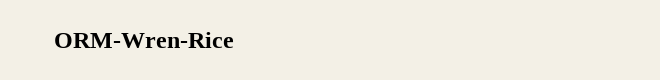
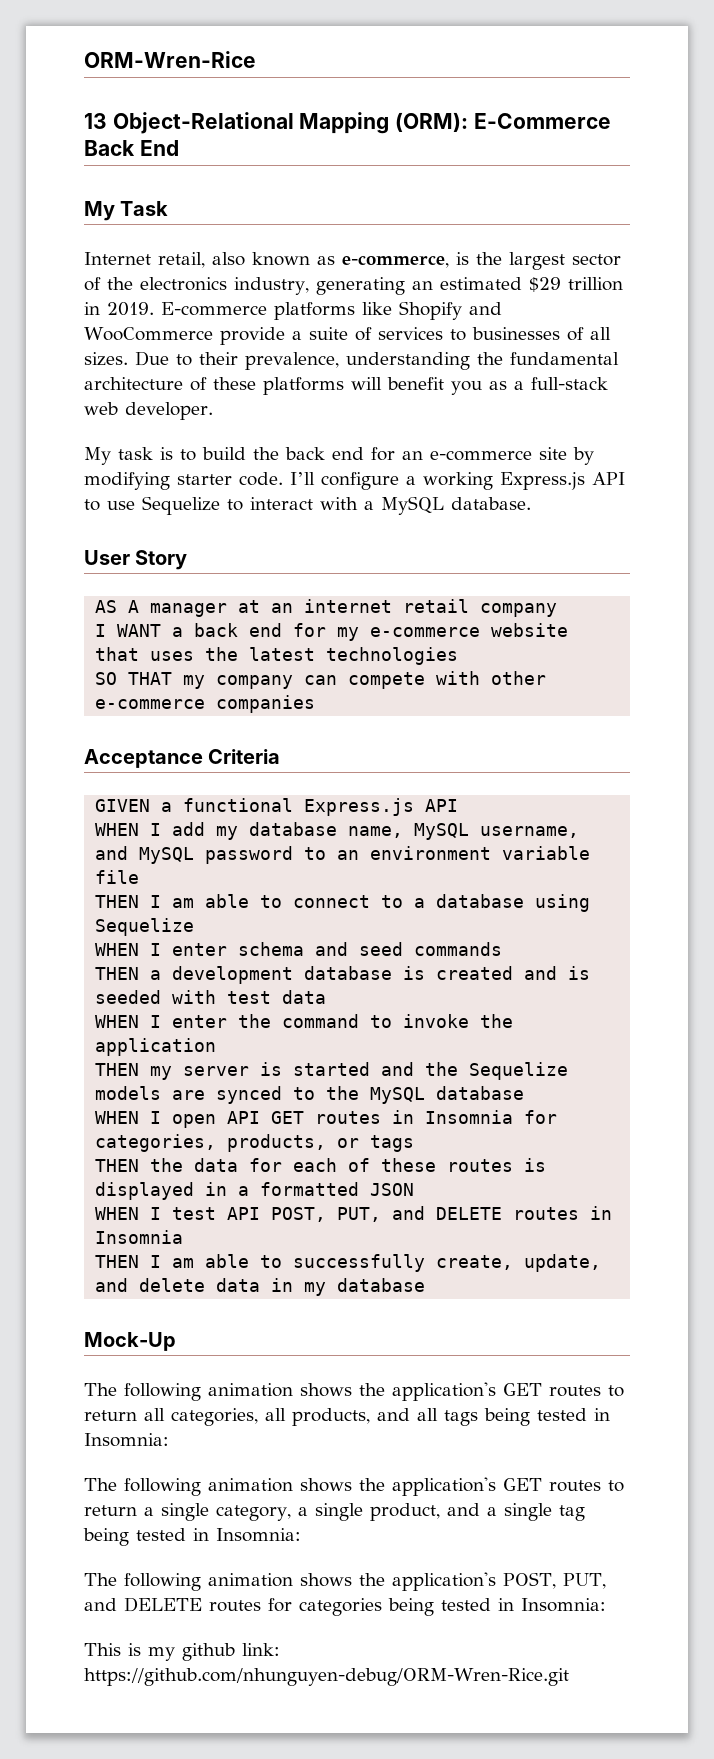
(234, 40) none -> [84,112,611,134] [84,140,179,156] [84,201,169,221] [84,252,621,270] [84,277,623,295] [84,301,502,320] [84,327,611,345] [84,351,619,370] [84,377,608,395] [84,402,213,420] [84,447,594,465] [84,472,625,490] [84,496,531,515] [84,550,188,570] [95,599,558,617] [95,623,569,641] [95,647,459,665] [95,671,547,689] [95,695,316,713] [84,749,281,768] [95,798,459,816] [95,822,580,840] [95,846,591,864] [95,870,140,884] [95,894,591,912] [95,918,195,936] [95,942,503,956] [95,966,591,984] [95,990,327,1004] [95,1014,514,1028] [95,1038,217,1056] [95,1062,569,1080] [95,1086,525,1104] [95,1110,558,1128] [95,1134,415,1152] [95,1158,547,1172] [95,1182,415,1200] [95,1206,613,1222] [95,1230,184,1244] [95,1254,602,1272] [95,1278,426,1296] [84,1332,176,1351] [84,1382,624,1401] [84,1408,610,1426] [84,1433,169,1447] [84,1477,624,1496] [84,1503,585,1521] [83,1528,301,1546] [84,1572,606,1591] [84,1597,606,1616] [84,1643,280,1661] [84,1668,569,1686] // 13 Object-Relational Mapping (ORM): E-Commerce Back End // My Task // Internet retail, also known as e-commerce, is the largest sector of the electronics industry, generating an estimated $29 trillion in 2019. E-commerce platforms like Shopify and WooCommerce provide a suite of services to businesses of all sizes. Due to their prevalence, understanding the fundamental architecture of these platforms will benefit you as a full-stack web developer. // My task is to build the back end for an e-commerce site by modifying starter code. I’ll configure a working Express.js API to use Sequelize to interact with a MySQL database. // User Story // AS A manager at an internet retail company // I WANT a back end for my e-commerce website that uses the latest technologies // SO THAT my company can compete with other e-commerce companies // Acceptance Criteria // GIVEN a functional Express.js API // WHEN I add my database name, MySQL username, and MySQL password to an environment variable file // THEN I am able to connect to a database using Sequelize // WHEN I enter schema and seed commands // THEN a development database is created and is seeded with test data // WHEN I enter the command to invoke the application // THEN my server is started and the Sequelize models are synced to the MySQL database // WHEN I open API GET routes in Insomnia for categories, products, or tags // THEN the data for each of these routes is displayed in a formatted JSON // WHEN I test API POST, PUT, and DELETE routes in Insomnia // THEN I am able to successfully create, update, and delete data in my database // Mock-Up // The following animation shows the application's GET routes to return all categories, all products, and all tags being tested in Insomnia: // The following animation shows the application's GET routes to return a single category, a single product, and a single tag being tested in Insomnia: // The following animation shows the application's POST, PUT, and DELETE routes for categories being tested in Insomnia: // This is my github link: https://github.com/nhunguyen-debug/ORM-Wren-Rice.git

